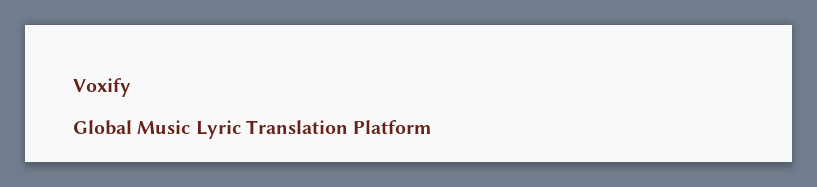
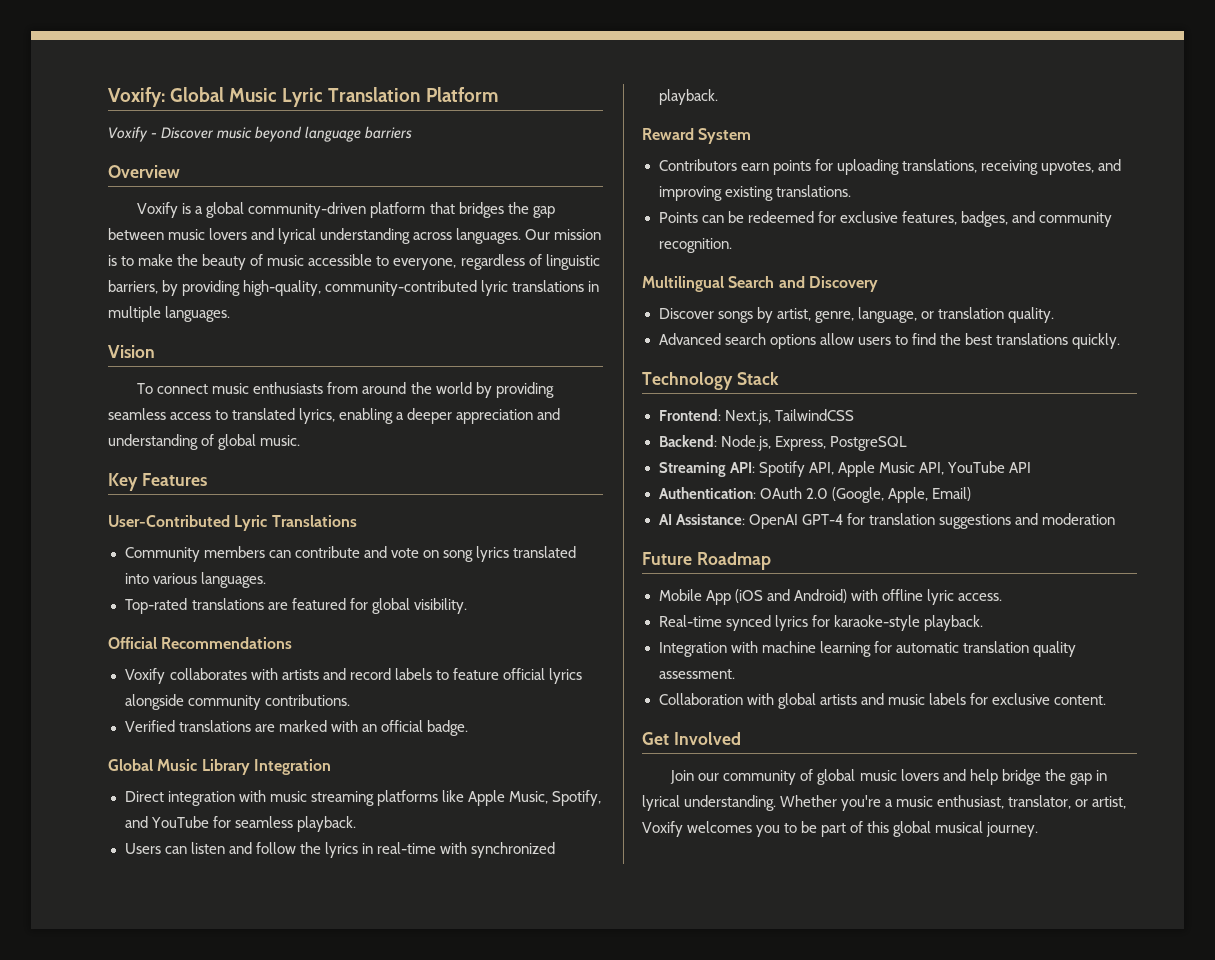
[73,78,131,97] Voxify // -> [108,87,165,107] Voxify:
(432, 127) none -> [108,126,413,142] [108,165,180,178] [137,202,555,218] [108,228,602,244] [108,254,600,270] [108,280,600,296] [108,306,231,322] [108,345,155,358] [137,382,554,398] [108,408,561,424] [108,434,301,450] [108,473,207,491] [108,515,357,531] [124,546,576,562] [124,572,266,588] [124,598,467,614] [108,637,293,649] [124,668,582,684] [124,694,350,710] [124,720,468,736] [108,759,331,775] [124,790,601,806] [124,816,356,832] [124,842,555,858] [658,89,718,105] [642,128,752,144] [658,159,1121,175] [658,185,851,201] [658,211,1112,227] [658,238,732,253] [642,276,878,292] [658,307,1054,323] [658,333,1120,349] [642,372,779,390] [658,409,854,425] [658,435,907,451] [658,461,1031,477] [658,487,971,503] [658,513,1115,529] [642,552,771,570] [658,589,1002,605] [658,615,983,631] [658,641,1076,657] [658,669,735,679] [658,693,1106,709] [642,732,741,745] [670,769,1107,785] [642,795,1127,811] [642,821,1039,837] // Voxify - Discover music beyond language barriers // Overview // Voxify is a global community-driven platform that bridges the gap between music lovers and lyrical understanding across languages. Our mission is to make the beauty of music accessible to everyone, regardless of linguistic barriers, by providing high-quality, community-contributed lyric translations in multiple languages. // Vision // To connect music enthusiasts from around the world by providing seamless access to translated lyrics, enabling a deeper appreciation and understanding of global music. // Key Features // User-Contributed Lyric Translations // Community members can contribute and vote on song lyrics translated into various languages. // Top-rated translations are featured for global visibility. // Official Recommendations // Voxify collaborates with artists and record labels to feature official lyrics alongside community contributions. // Verified translations are marked with an official badge. // Global Music Library Integration // Direct integration with music streaming platforms like Apple Music, Spotify, and YouTube for seamless playback. // Users can listen and follow the lyrics in real-time with synchronized playback. // Reward System // Contributors earn points for uploading translations, receiving upvotes, and improving existing translations. // Points can be redeemed for exclusive features, badges, and community recognition. // Multilingual Search and Discovery // Discover songs by artist, genre, language, or translation quality. // Advanced search options allow users to find the best translations quickly. // Technology Stack // Frontend: Next.js, TailwindCSS // Backend: Node.js, Express, PostgreSQL // Streaming API: Spotify API, Apple Music API, YouTube API // Authentication: OAuth 2.0 (Google, Apple, Email) // AI Assistance: OpenAI GPT-4 for translation suggestions and moderation // Future Roadmap // Mobile App (iOS and Android) with offline lyric access. // Real-time synced lyrics for karaoke-style playback. // Integration with machine learning for automatic translation quality assessment. // Collaboration with global artists and music labels for exclusive content. // Get Involved // Join our community of global music lovers and help bridge the gap in lyrical understanding. Whether you're a music enthusiast, translator, or artist, Voxify welcomes you to be part of this global musical journey.

